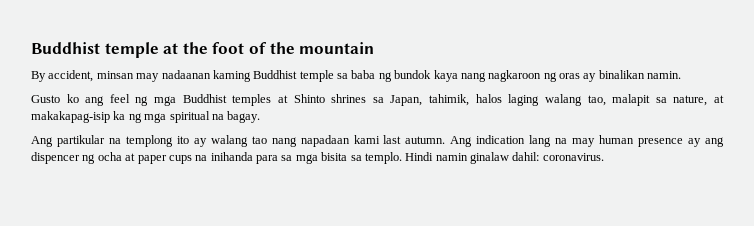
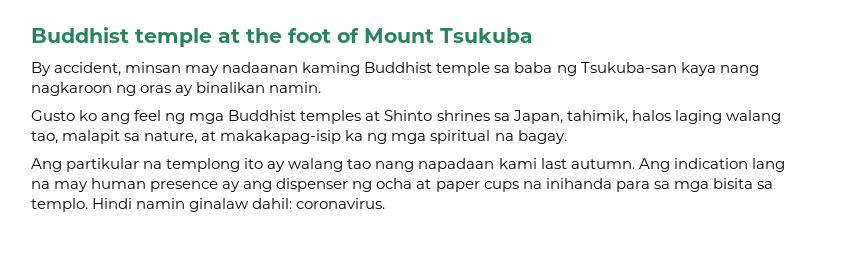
[269,42,375,54] the mountain -> [364,28,533,43] Mount Tsukuba
[394,70,432,79] bundok -> [580,62,677,73] Tsukuba-san
[31,152,80,164] dispencer -> [276,178,349,192] dispenser

